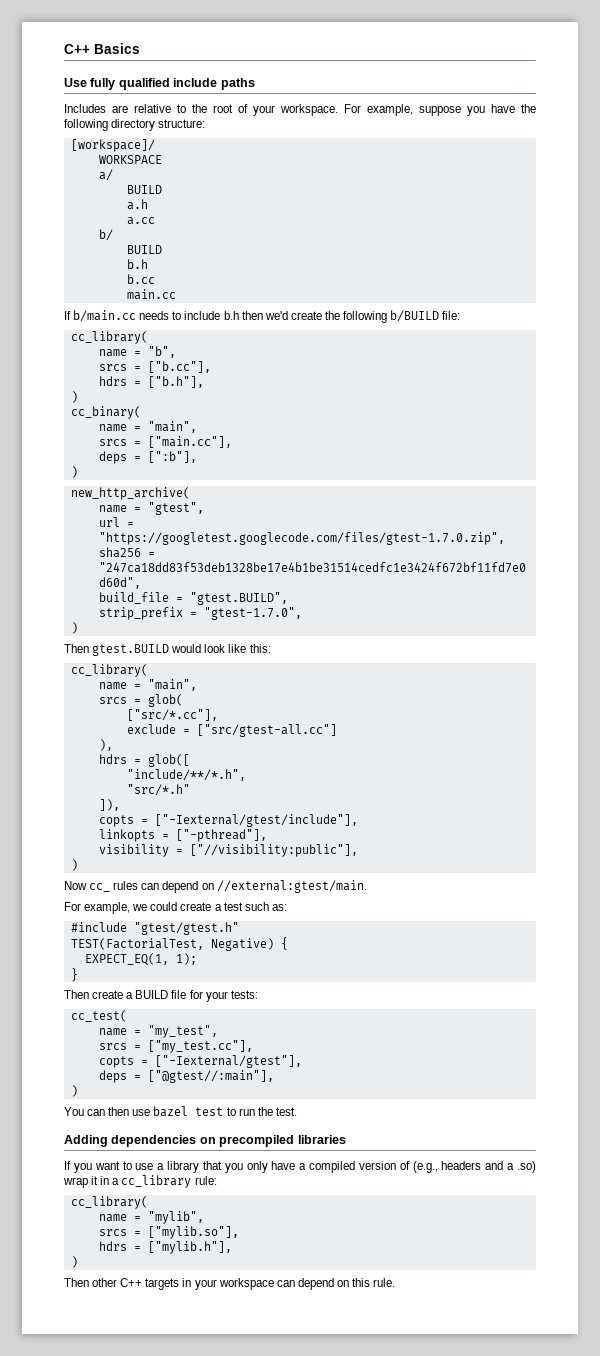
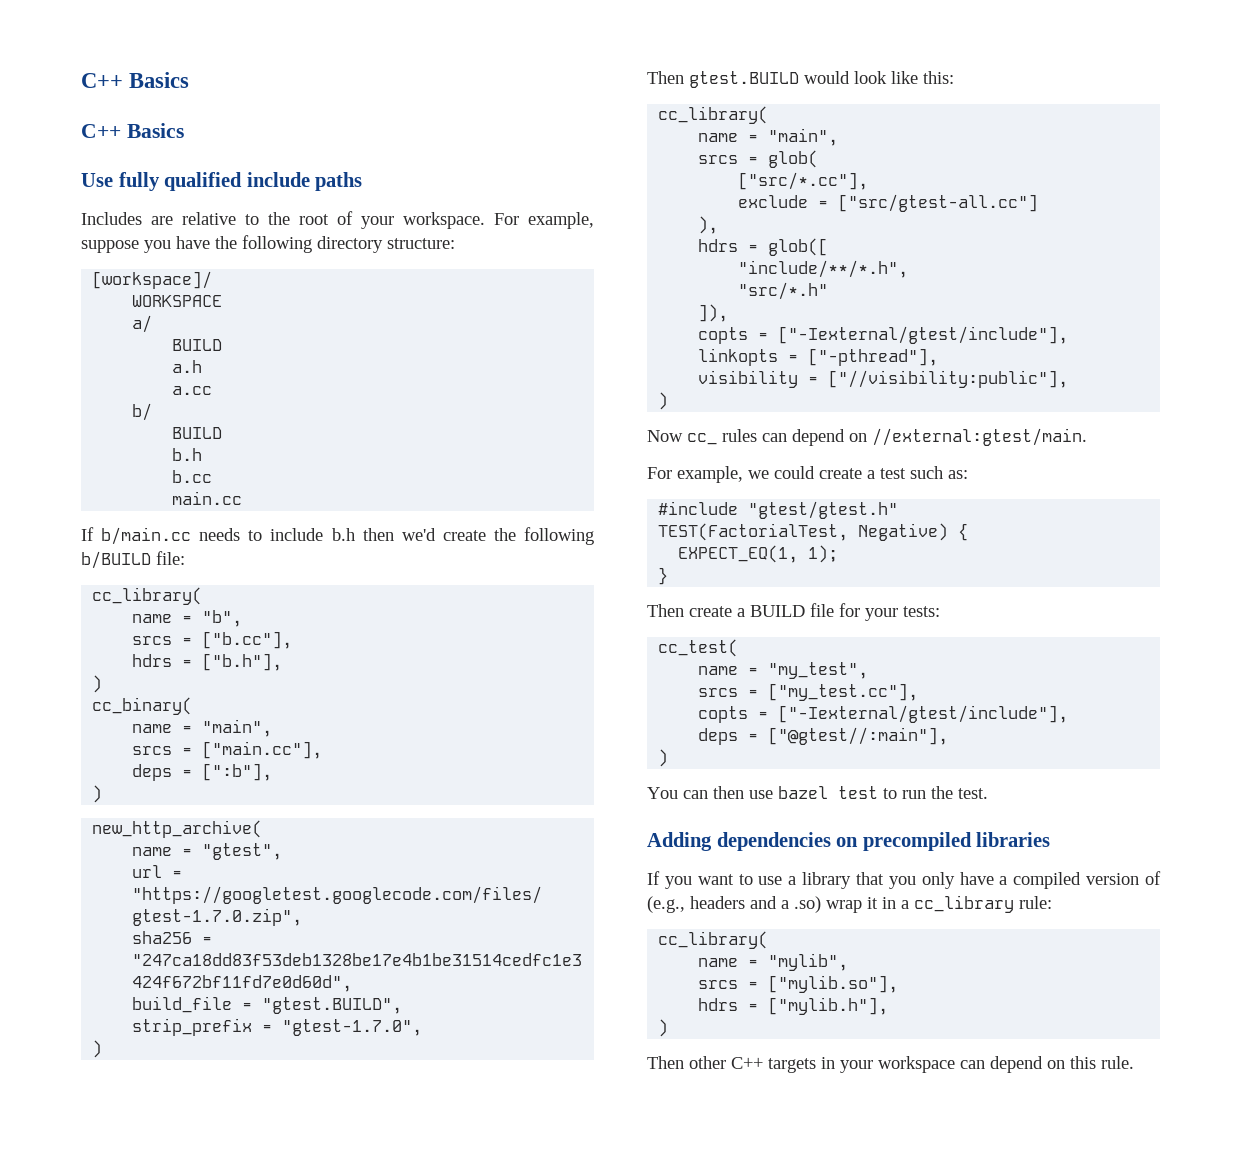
[64,43,140,54] C++ Basics -> [81,72,190,88] [81,123,184,138] C++ Basics // C++ Basics
[154,1055,302,1068] ["-Iexternal/gtest"], -> [778,705,1069,723] ["-Iexternal/gtest/include"],

